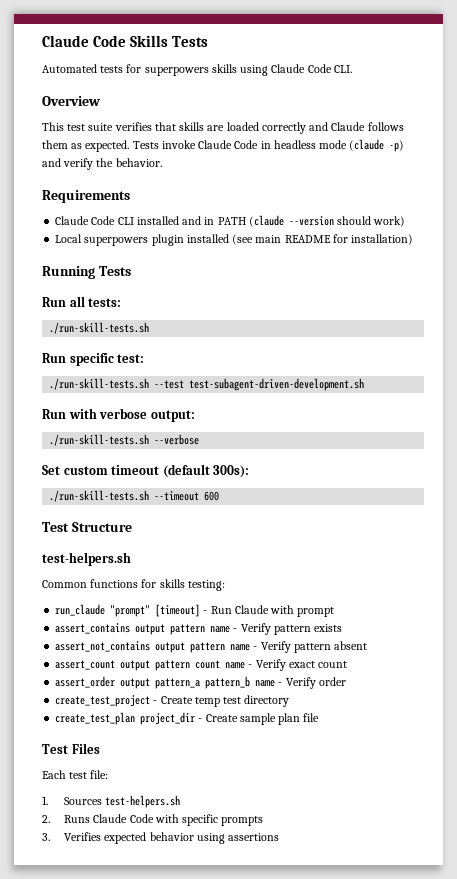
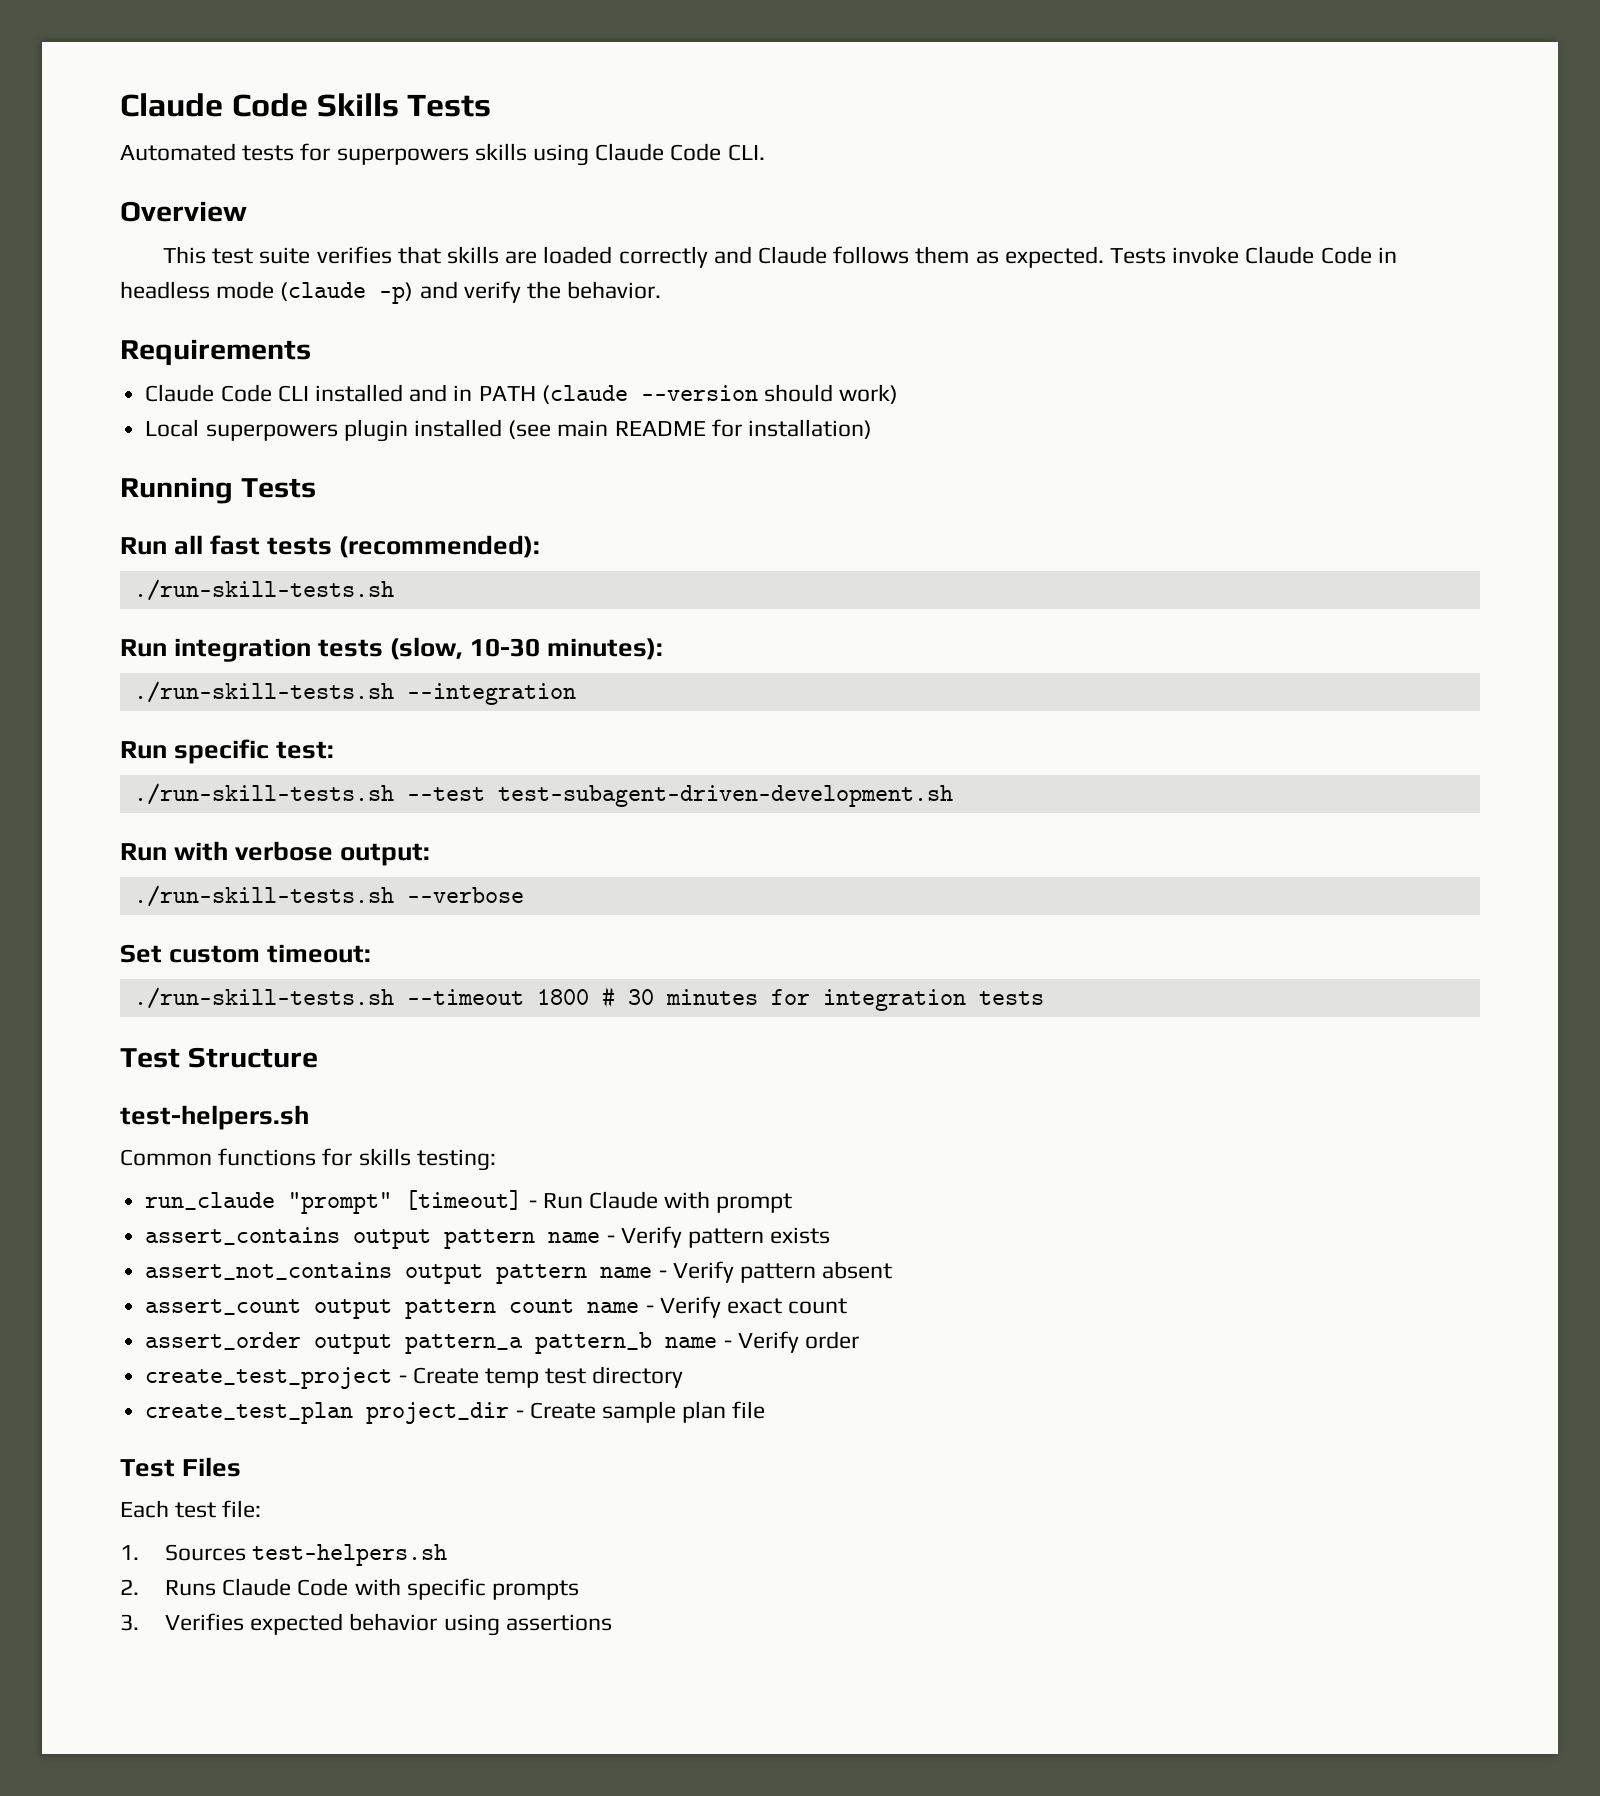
[88,298,122,307] [49,322,150,334] tests: // ./run-skill-tests.sh -> [210,535,541,558] [133,579,394,601] [120,637,664,662] [133,681,576,705] fast tests (recommended): // ./run-skill-tests.sh // Run integration tests (slow, 10-30 minutes): // ./run-skill-tests.sh --integration
[111,464,250,478] timeout (default 300s): -> [267,944,372,963] timeout:
[204,491,220,501] 600 -> [536,986,1044,1011] 1800 # 30 minutes for integration tests

